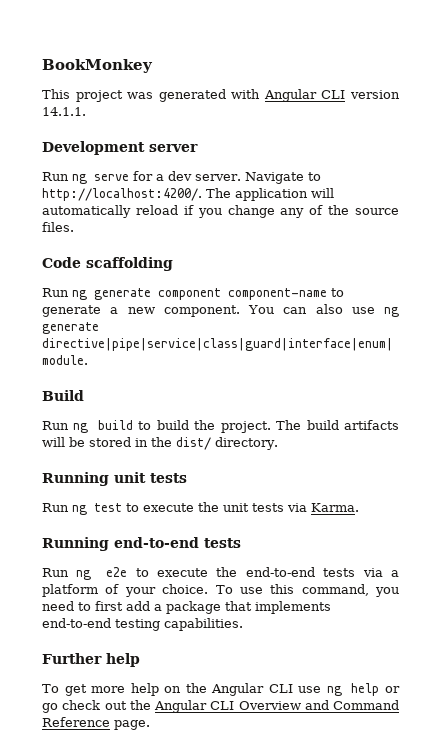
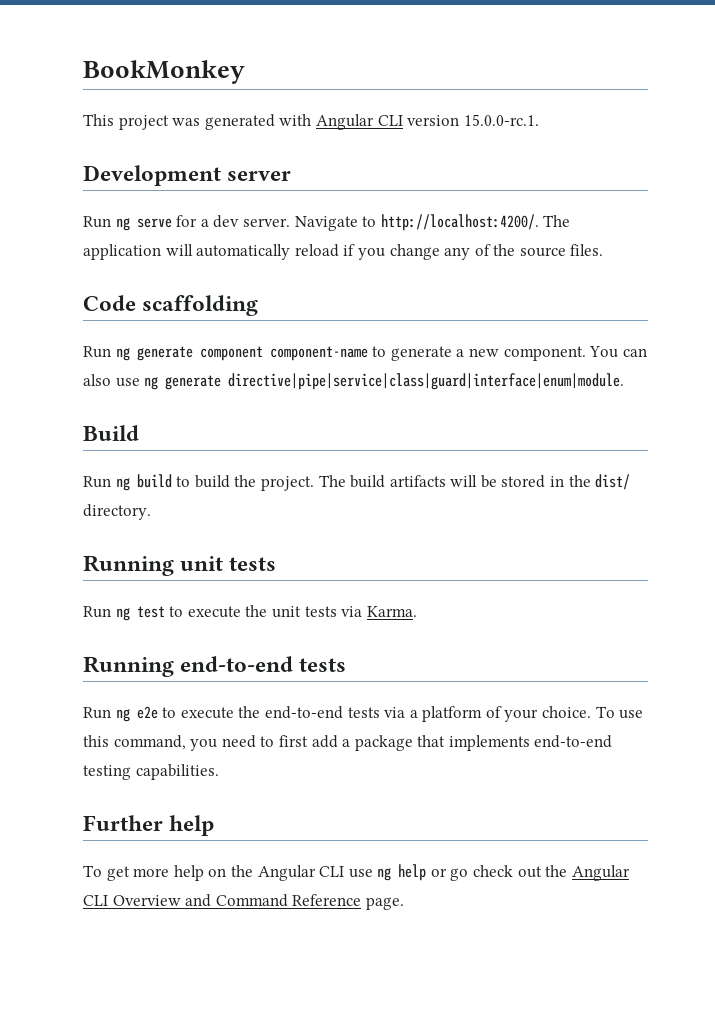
[42,107,86,116] 14.1.1. -> [463,114,539,126] 15.0.0-rc.1.

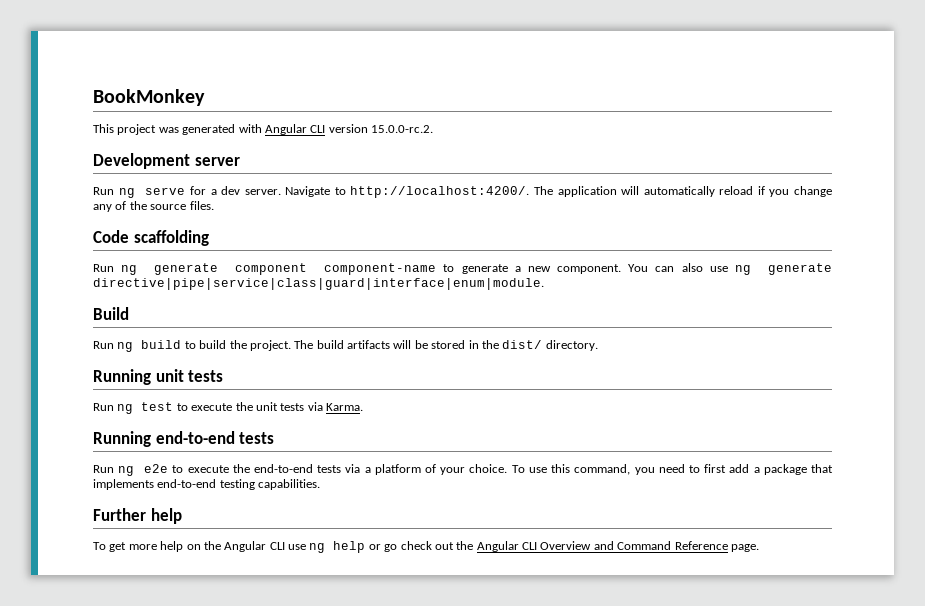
[463,114,539,126] 15.0.0-rc.1. -> [371,125,433,133] 15.0.0-rc.2.

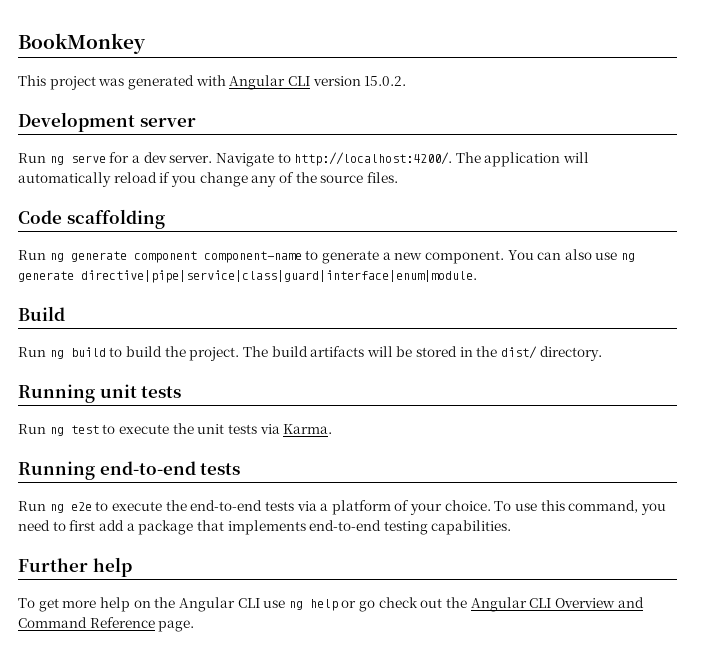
[371,125,433,133] 15.0.0-rc.2. -> [364,76,407,86] 15.0.2.

